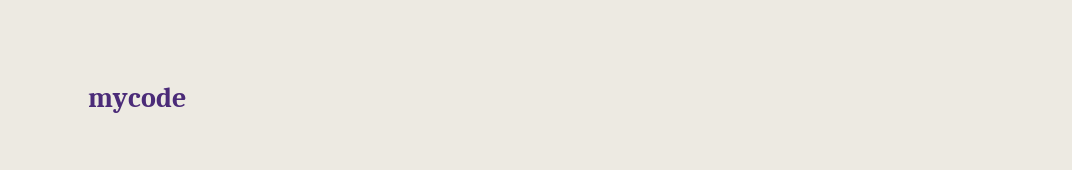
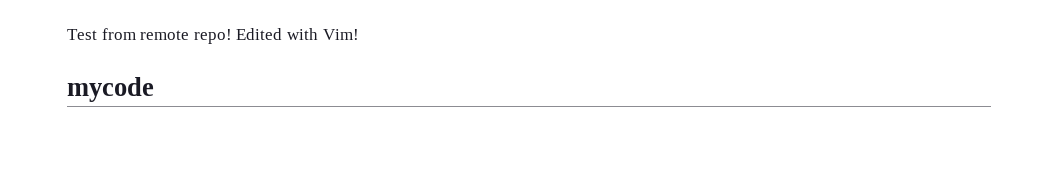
(88, 100) none -> [67,28,359,44] Test from remote repo! Edited with Vim! //

